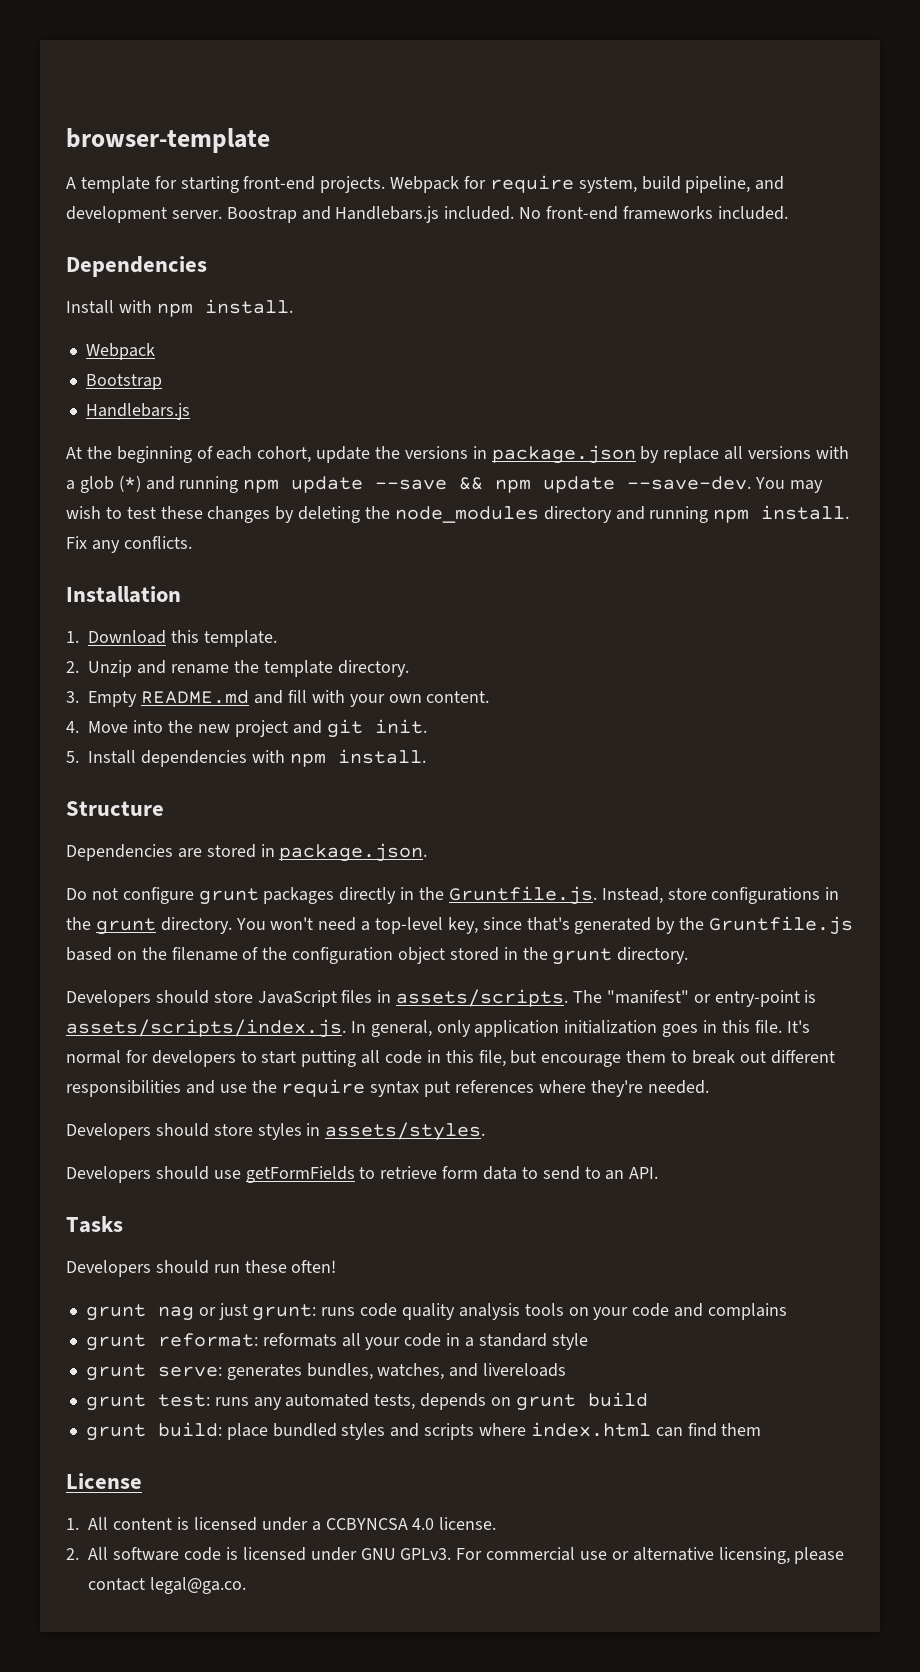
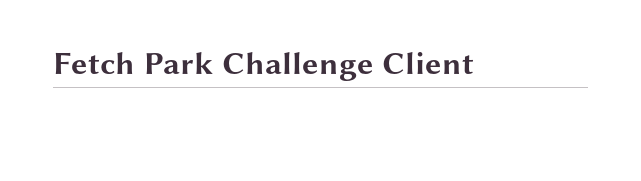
[66,128,270,153] [66,175,785,193] [66,206,788,223] [66,256,207,277] [66,299,293,317] [85,343,155,360] [85,374,162,390] [85,403,190,420] [66,445,849,464] [66,475,824,493] [66,505,850,523] [66,536,192,553] [66,586,181,603] [66,630,278,647] [66,660,409,677] [66,690,490,707] [66,719,427,738] [66,749,426,767] [66,801,164,816] [66,843,428,862] [66,886,840,905] [66,916,854,935] [66,947,689,965] [66,989,817,1007] [66,1019,810,1038] [66,1050,835,1067] [66,1079,709,1097] [66,1122,486,1141] [66,1166,659,1183] [66,1216,123,1233] [66,1260,337,1277] [85,1303,787,1321] [85,1333,588,1351] [85,1363,567,1381] [85,1392,648,1411] [85,1422,762,1441] [66,1473,142,1489] [66,1517,497,1531] [66,1547,845,1564] [88,1577,247,1594] browser-template // A template for starting front-end projects. Webpack for require system, build pipeline, and development server. Boostrap and Handlebars.js included. No front-end frameworks included. // Dependencies // Install with npm install. // Webpack // Bootstrap // Handlebars.js // At the beginning of each cohort, update the versions in package.json by replace all versions with a glob (*) and running npm update --save && npm update --save-dev. You may wish to test these changes by deleting the node_modules directory and running npm install. Fix any conflicts. // Installation // 1. Download this template. // 2. Unzip and rename the template directory. // 3. Empty README.md and fill with your own content. // 4. Move into the new project and git init. // 5. Install dependencies with npm install. // Structure // Dependencies are stored in package.json. // Do not configure grunt packages directly in the Gruntfile.js. Instead, store configurations in the grunt directory. You won't need a top-level key, since that's generated by the Gruntfile.js based on the filename of the configuration object stored in the grunt directory. // Developers should store JavaScript files in assets/scripts. The "manifest" or entry-point is assets/scripts/index.js. In general, only application initialization goes in this file. It's normal for developers to start putting all code in this file, but encourage them to break out different responsibilities and use the require syntax put references where they're needed. // Developers should store styles in assets/styles. // Developers should use getFormFields to retrieve form data to send to an API. // Tasks // Developers should run these often! // grunt nag or just grunt: runs code quality analysis tools on your code and complains // grunt reformat: reformats all your code in a standard style // grunt serve: generates bundles, watches, and livereloads // grunt test: runs any automated tests, depends on grunt build // grunt build: place bundled styles and scripts where index.html can find them // License // 1. All content is licensed under a CCBYNCSA 4.0 license. // 2. All software code is licensed under GNU GPLv3. For commercial use or alternative licensing, please contact legal@ga.co. -> [53,52,475,81] Fetch Park Challenge Client

